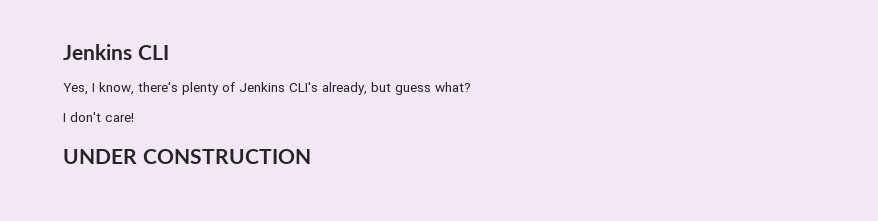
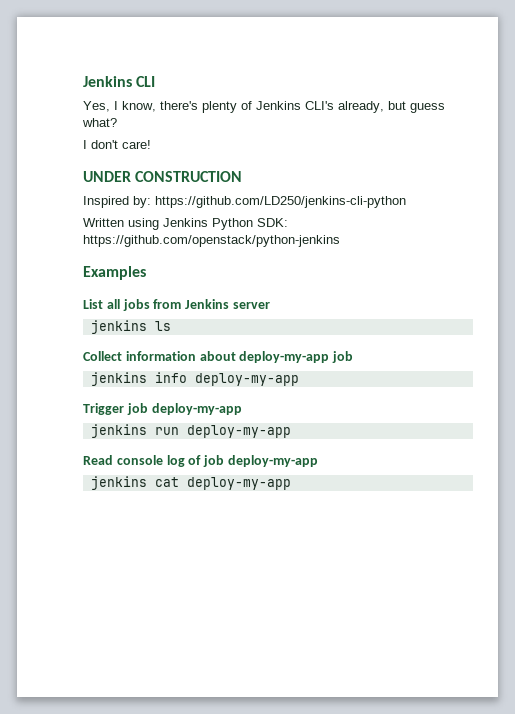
(311, 156) none -> [83,196,406,208] [83,218,288,230] [83,235,340,247] [83,266,146,280] [83,299,270,311] [90,320,171,334] [83,351,354,363] [90,372,299,386] [83,403,242,415] [90,424,291,438] [83,455,318,467] [90,476,291,490] // Inspired by: https://github.com/LD250/jenkins-cli-python // Written using Jenkins Python SDK: https://github.com/openstack/python-jenkins // Examples // List all jobs from Jenkins server // jenkins ls // Collect information about deploy-my-app job // jenkins info deploy-my-app // Trigger job deploy-my-app // jenkins run deploy-my-app // Read console log of job deploy-my-app // jenkins cat deploy-my-app

